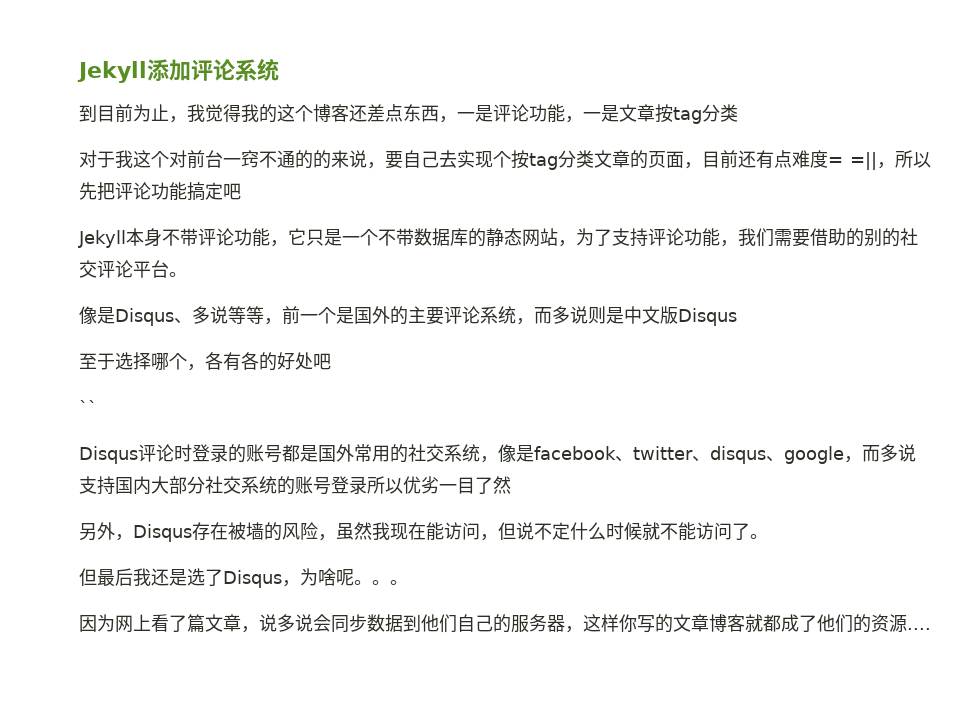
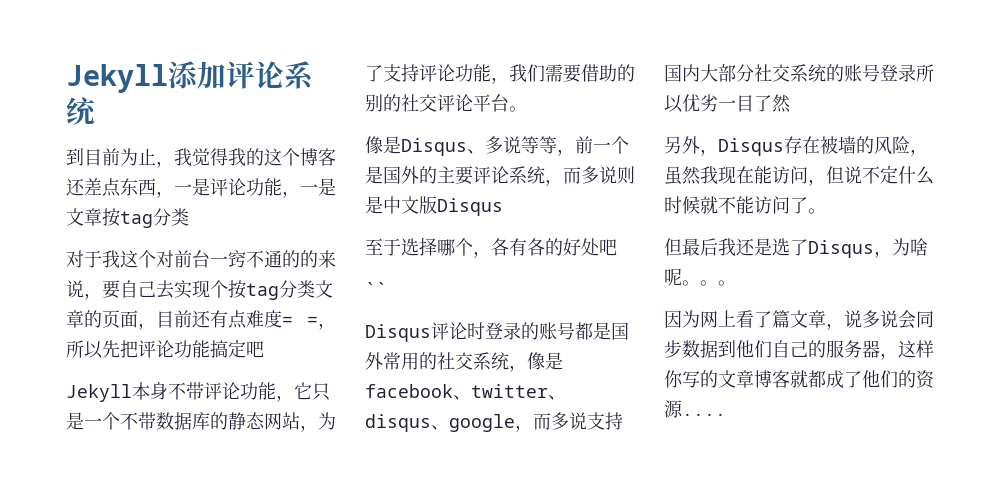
[850,152,877,170] =|| -> [307,316,318,326] =

